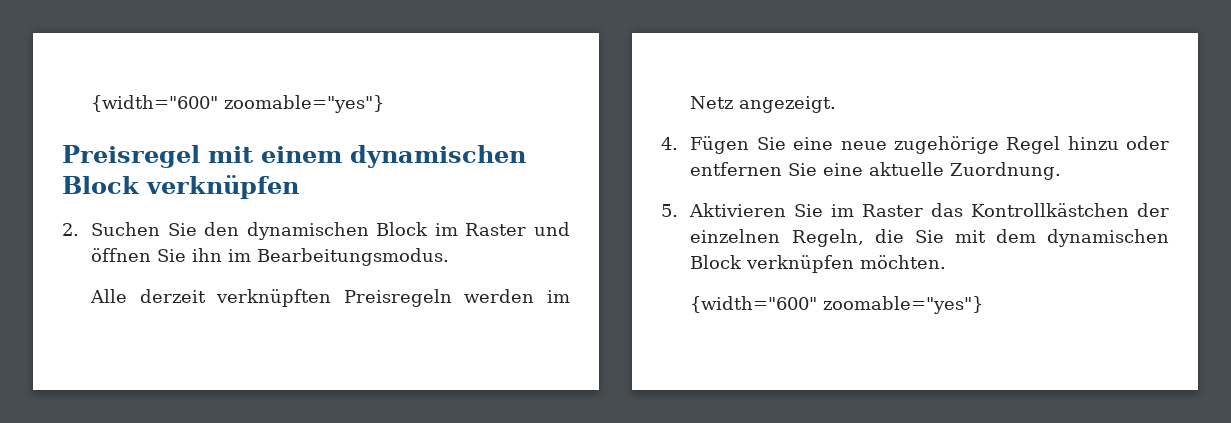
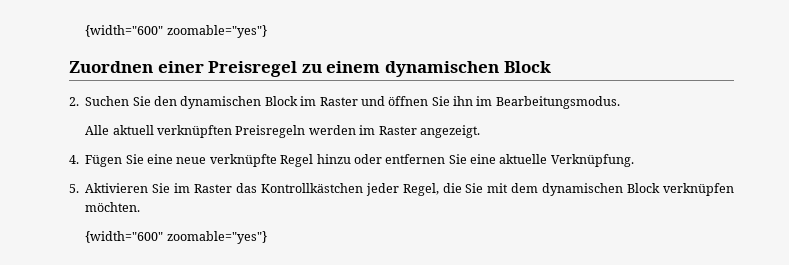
[62,145,253,168] Preisregel mit -> [69,61,322,77] Zuordnen einer Preisregel zu
[146,175,299,199] verknüpfen -> (551, 67) none
[139,289,206,303] derzeit -> [112,125,154,135] aktuell
[690,96,734,109] Netz -> [378,126,417,135] Raster
[893,136,999,154] zugehörige -> [209,154,277,167] verknüpfte
[950,162,1062,180] Zuordnung. -> [550,154,634,167] Verknüpfung.
[1137,203,1169,217] [690,229,864,247] der einzelnen Regeln, -> [365,183,439,196] jeder Regel,

